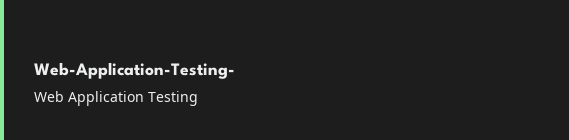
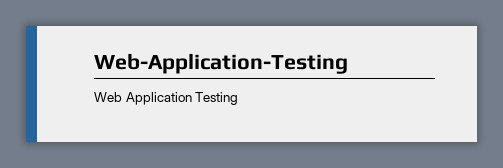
[34,62,235,79] Web-Application-Testing- -> [94,53,348,74] Web-Application-Testing

